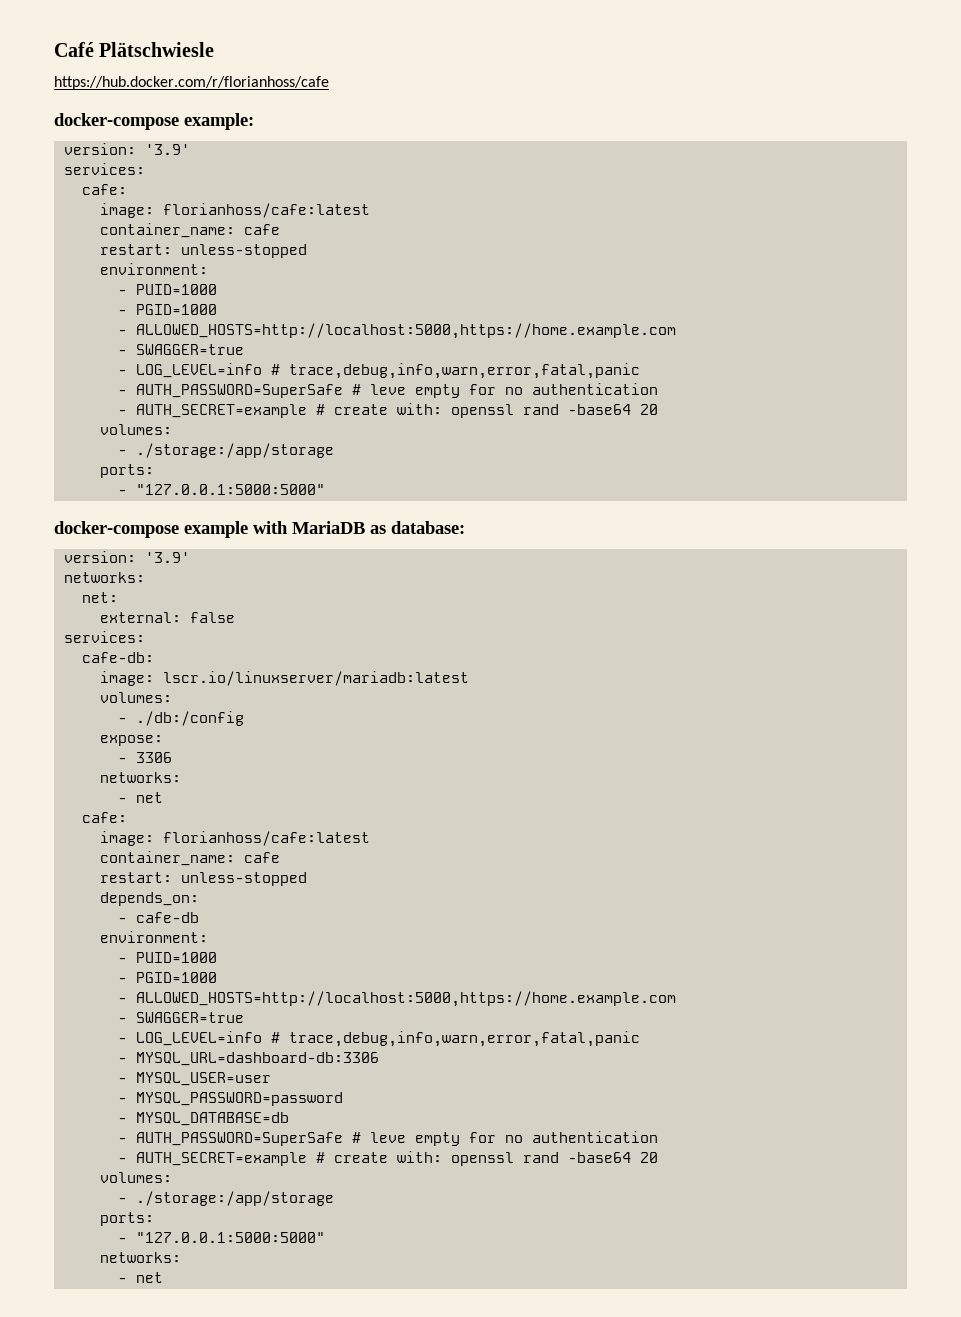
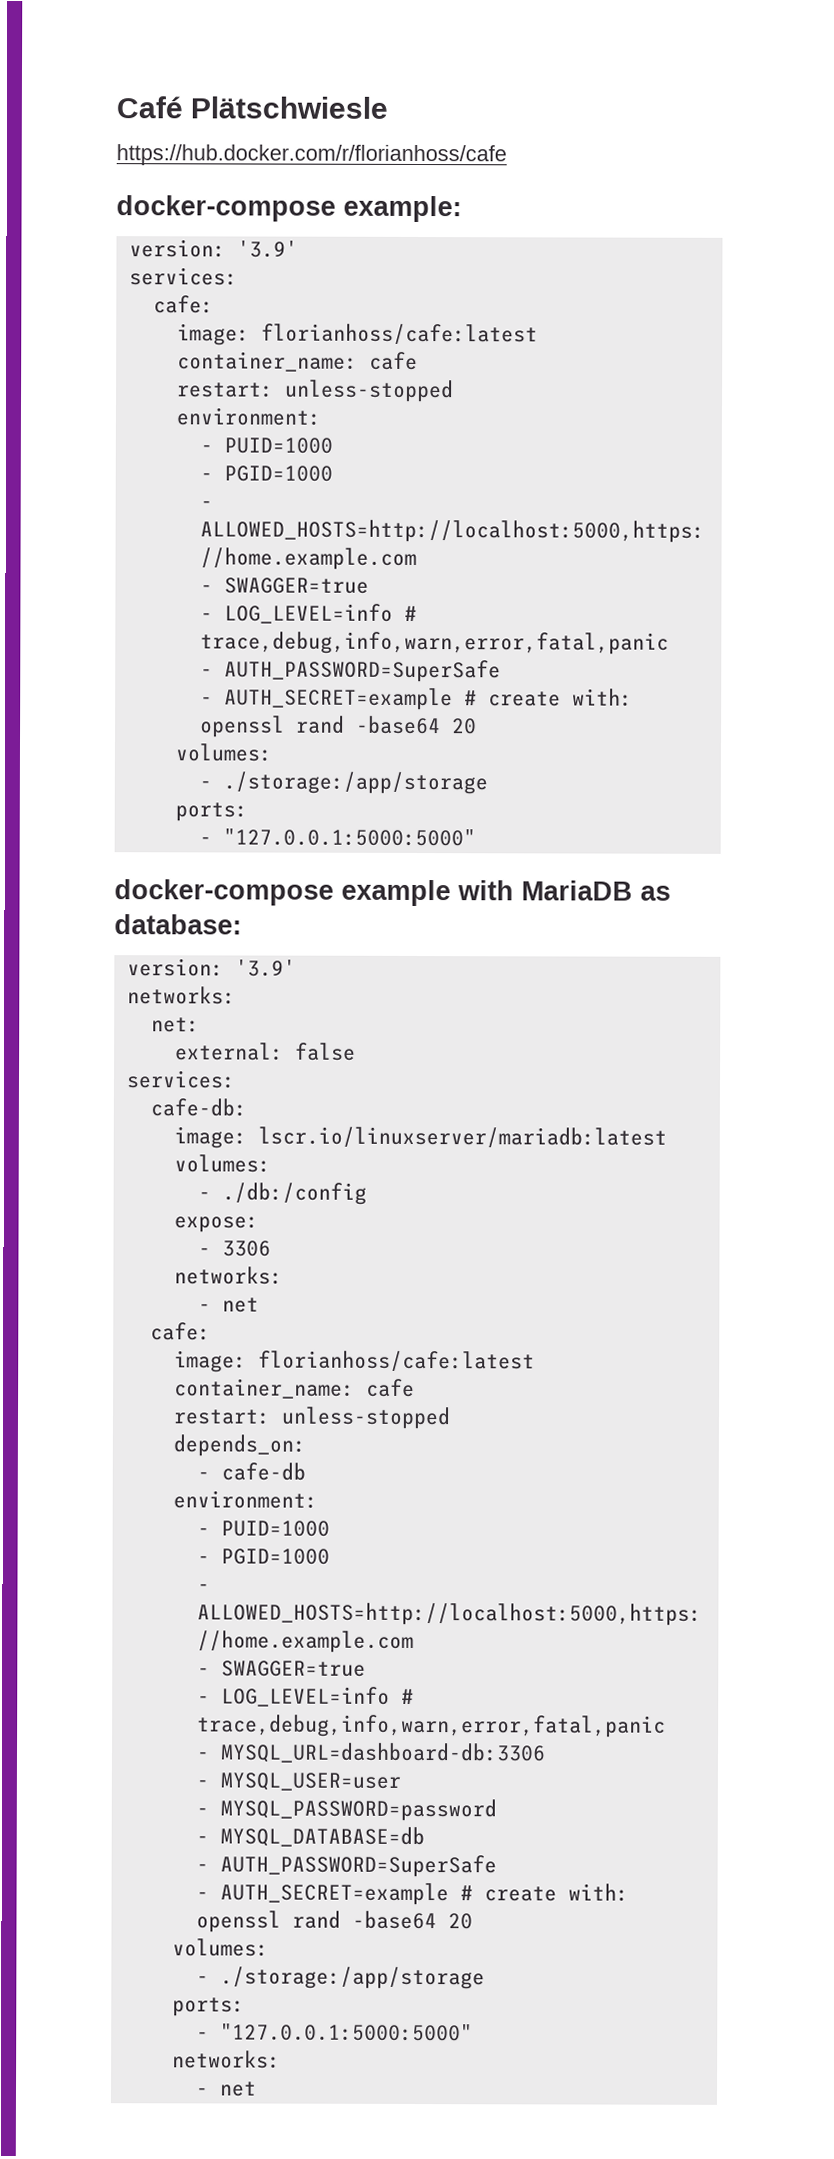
[351,383,658,398] # leve empty for no authentication -> (501, 671) none
[351,1131,658,1146] # leve empty for no authentication -> (497, 1866) none

